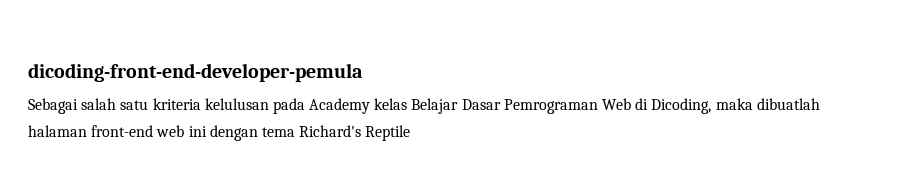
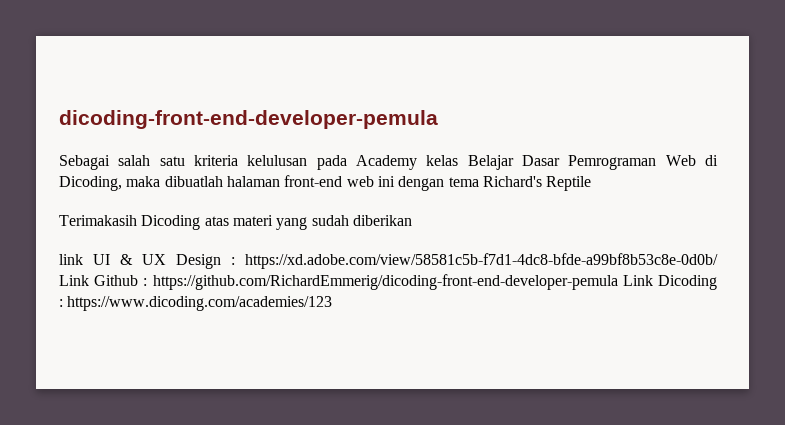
(411, 133) none -> [59,215,412,230] [59,253,718,269] [59,274,717,290] [59,296,333,311] // Terimakasih Dicoding atas materi yang sudah diberikan // link UI & UX Design : https://xd.adobe.com/view/58581c5b-f7d1-4dc8-bfde-a99bf8b53c8e-0d0b/ Link Github : https://github.com/RichardEmmerig/dicoding-front-end-developer-pemula Link Dicoding : https://www.dicoding.com/academies/123

